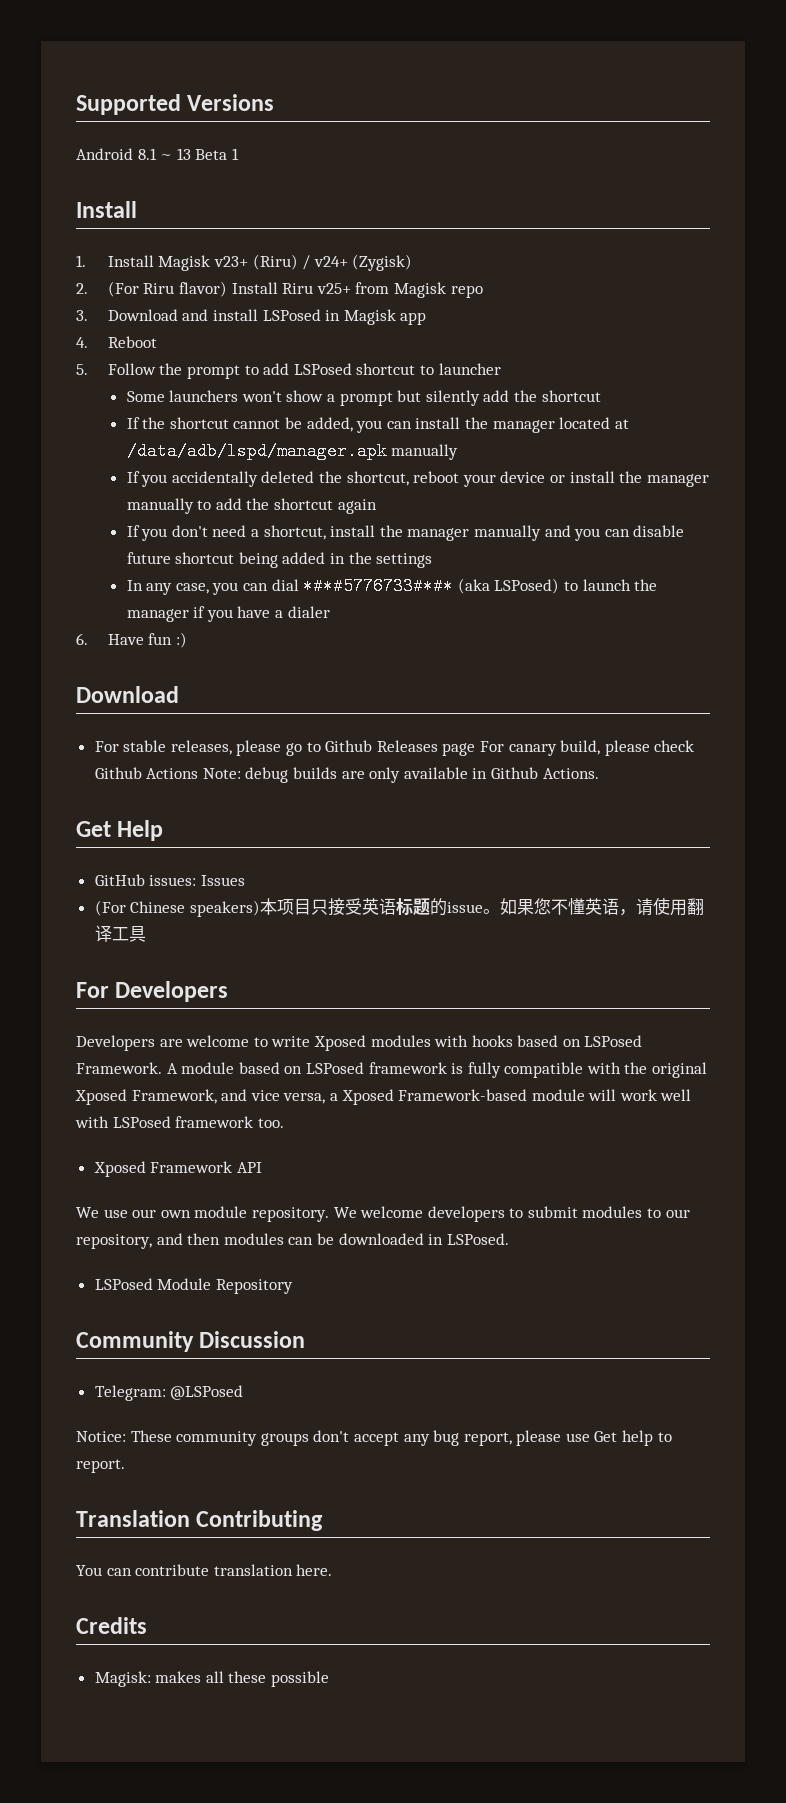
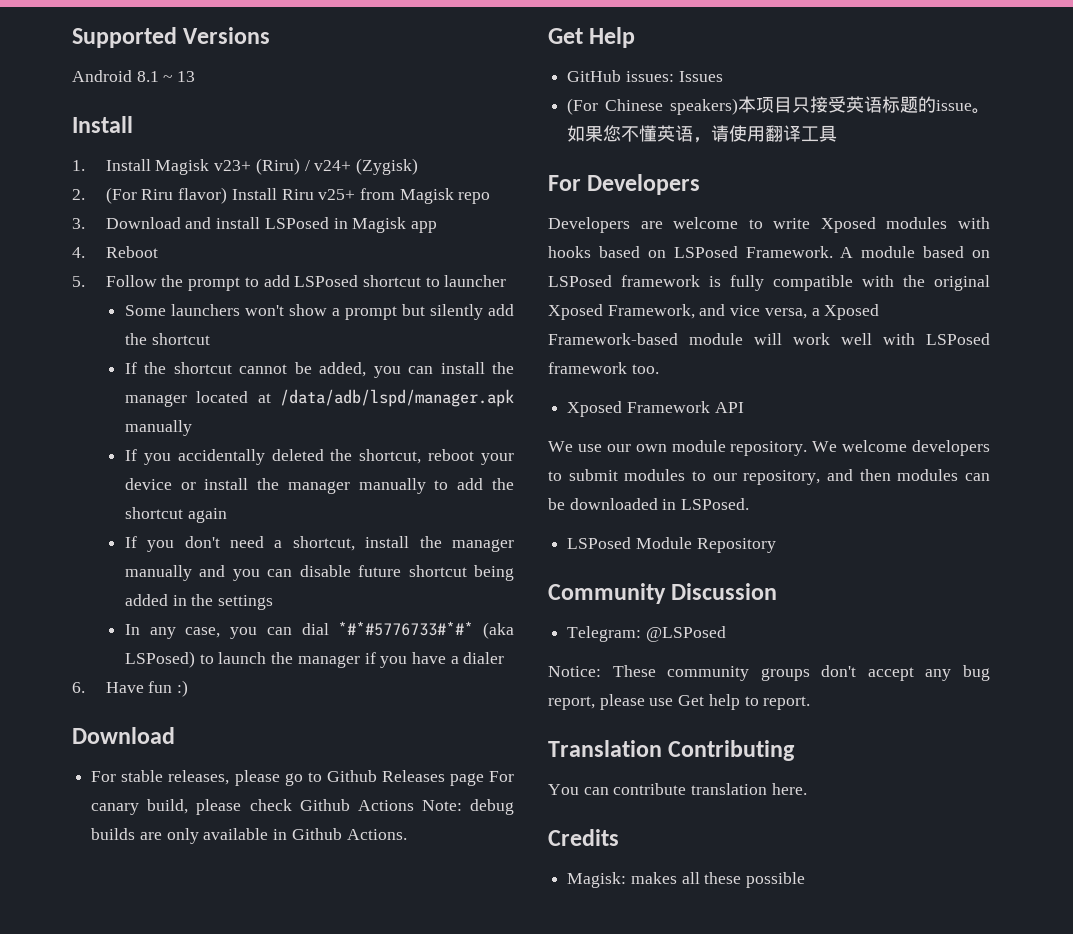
[195,148,239,160] Beta 1 -> (196, 76) none

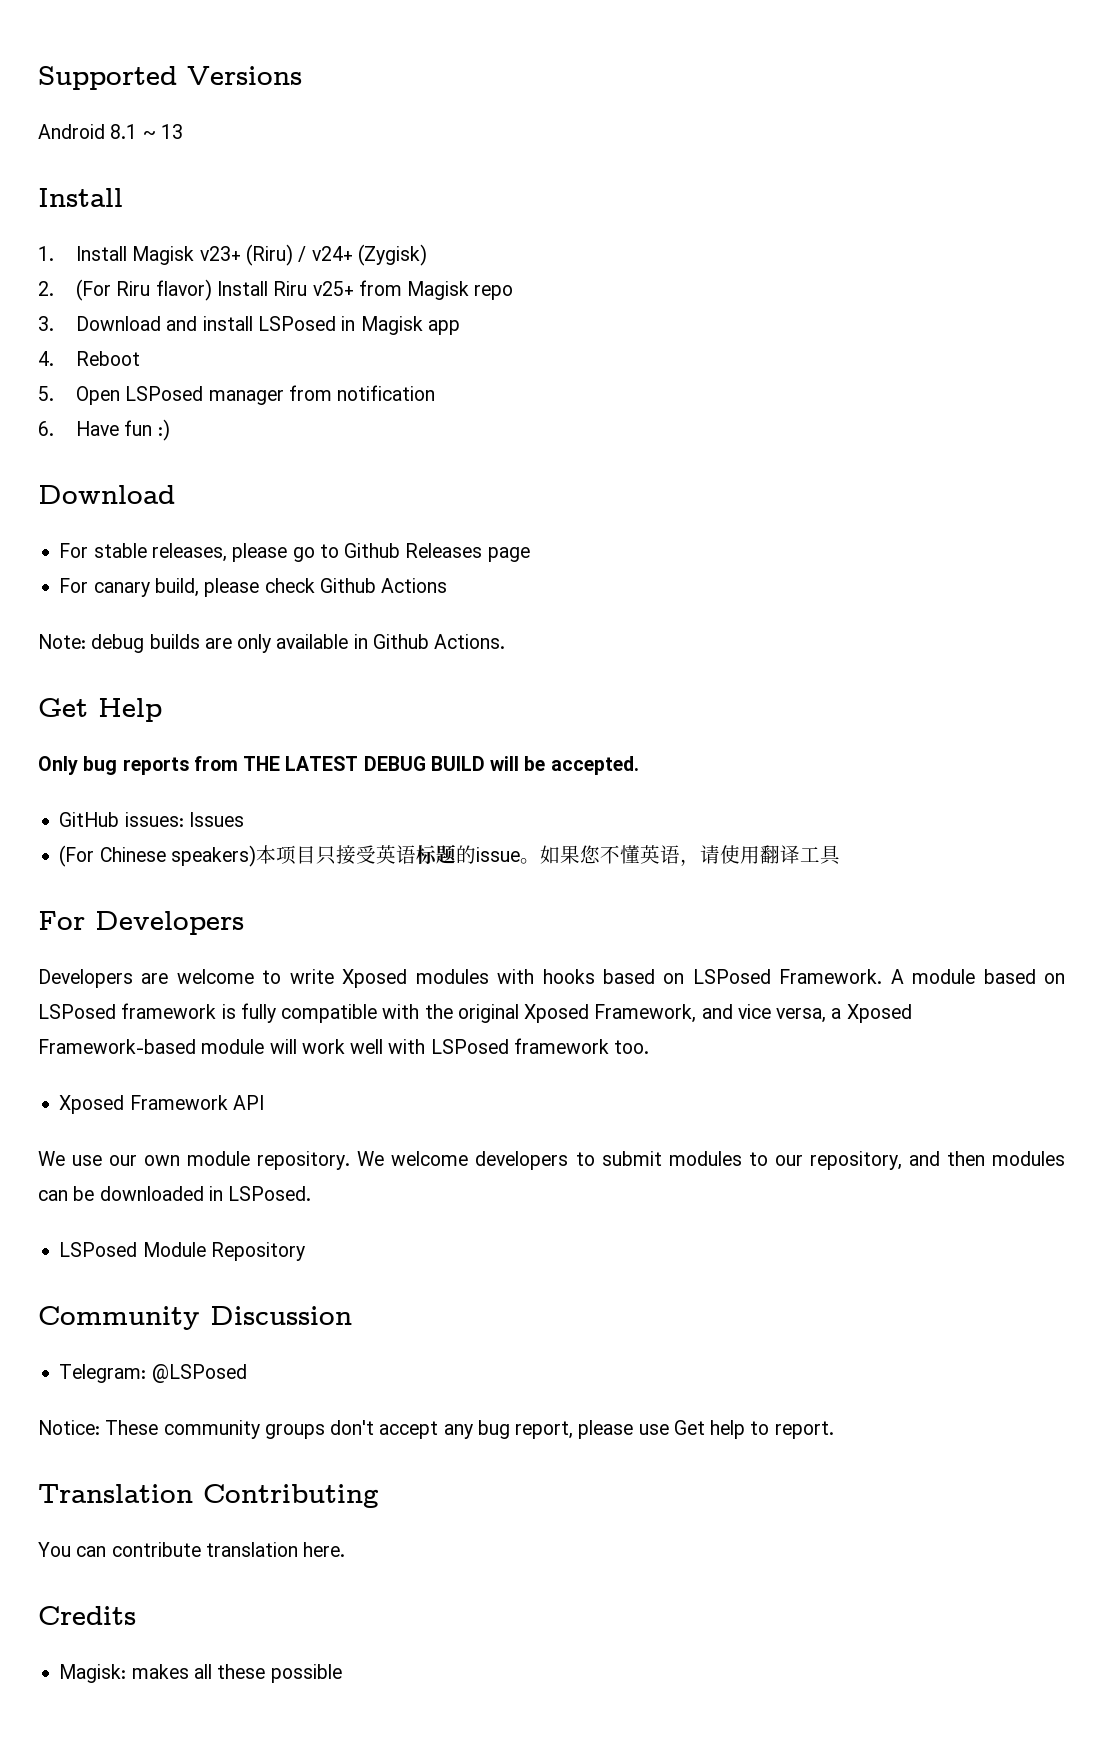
[105,275,507,291] [124,304,514,320] [124,333,210,345] [124,362,514,378] [124,389,514,407] [124,420,192,436] [124,449,514,465] [124,478,514,494] [124,507,227,523] [124,536,514,552] [124,565,514,581] [124,594,274,610] [124,621,514,639] [124,651,505,668] Follow the prompt to add LSPosed shortcut to launcher // Some launchers won't show a prompt but silently add the shortcut // If the shortcut cannot be added, you can install the manager located at /data/adb/lspd/manager.apk manually // If you accidentally deleted the shortcut, reboot your device or install the manager manually to add the shortcut again // If you don't need a shortcut, install the manager manually and you can disable future shortcut being added in the settings // In any case, you can dial *#*#5776733#*#* (aka LSPosed) to launch the manager if you have a dialer -> [76,385,436,405] Open LSPosed manager from notification
(484, 779) none -> (530, 554) //
(414, 805) none -> (448, 585) //
(636, 37) none -> [38,756,639,775] // Only bug reports from THE LATEST DEBUG BUILD will be accepted.

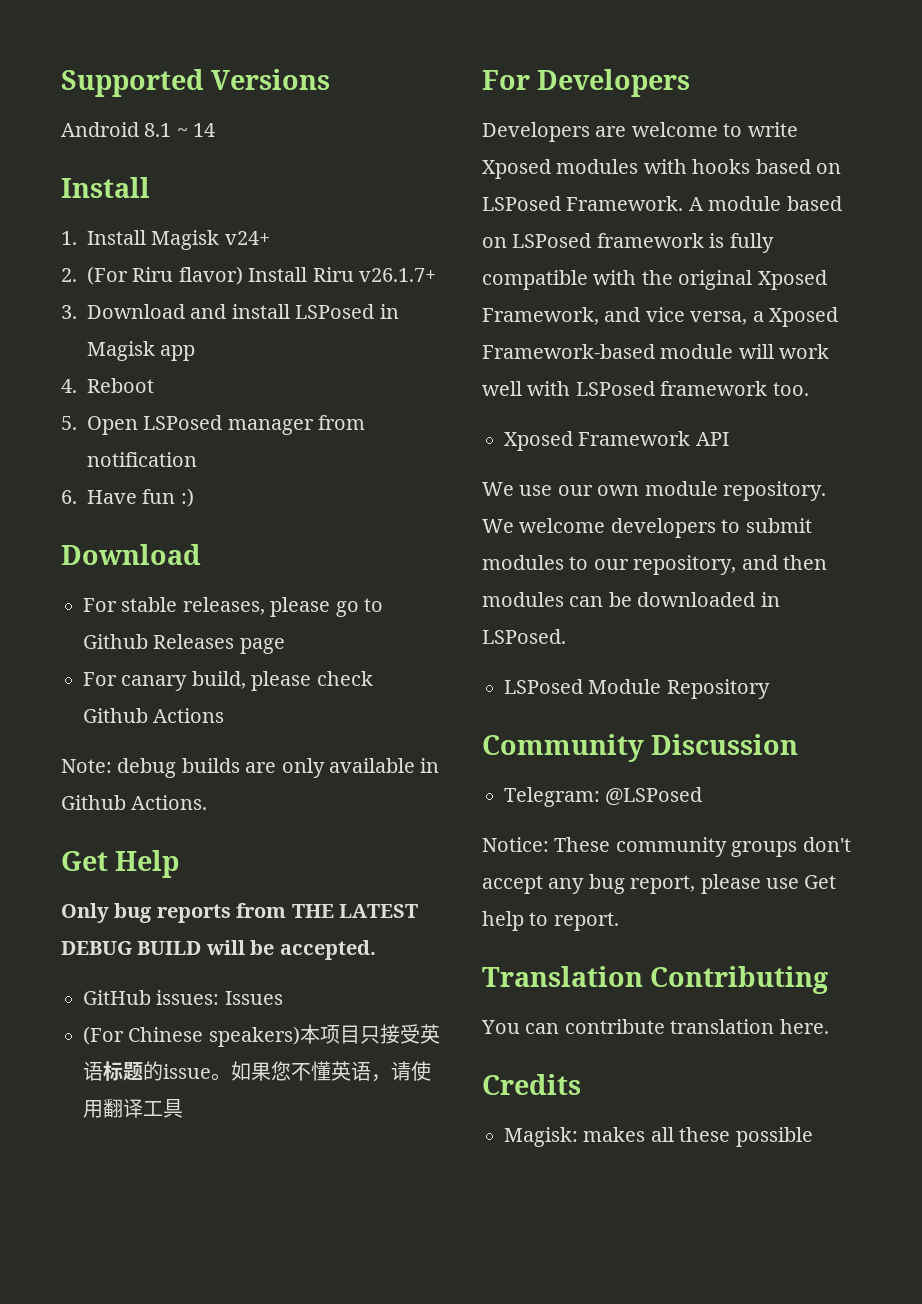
[160,124,183,139] 13 -> [193,123,216,137] 14
[199,244,307,266] v23+ (Riru) / -> (220, 240) none
[357,244,427,266] (Zygisk) -> (270, 238) none
[312,280,514,300] v25+ from Magisk repo -> [359,268,436,282] v26.1.7+

